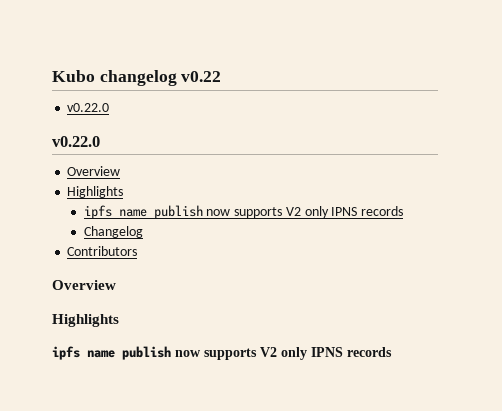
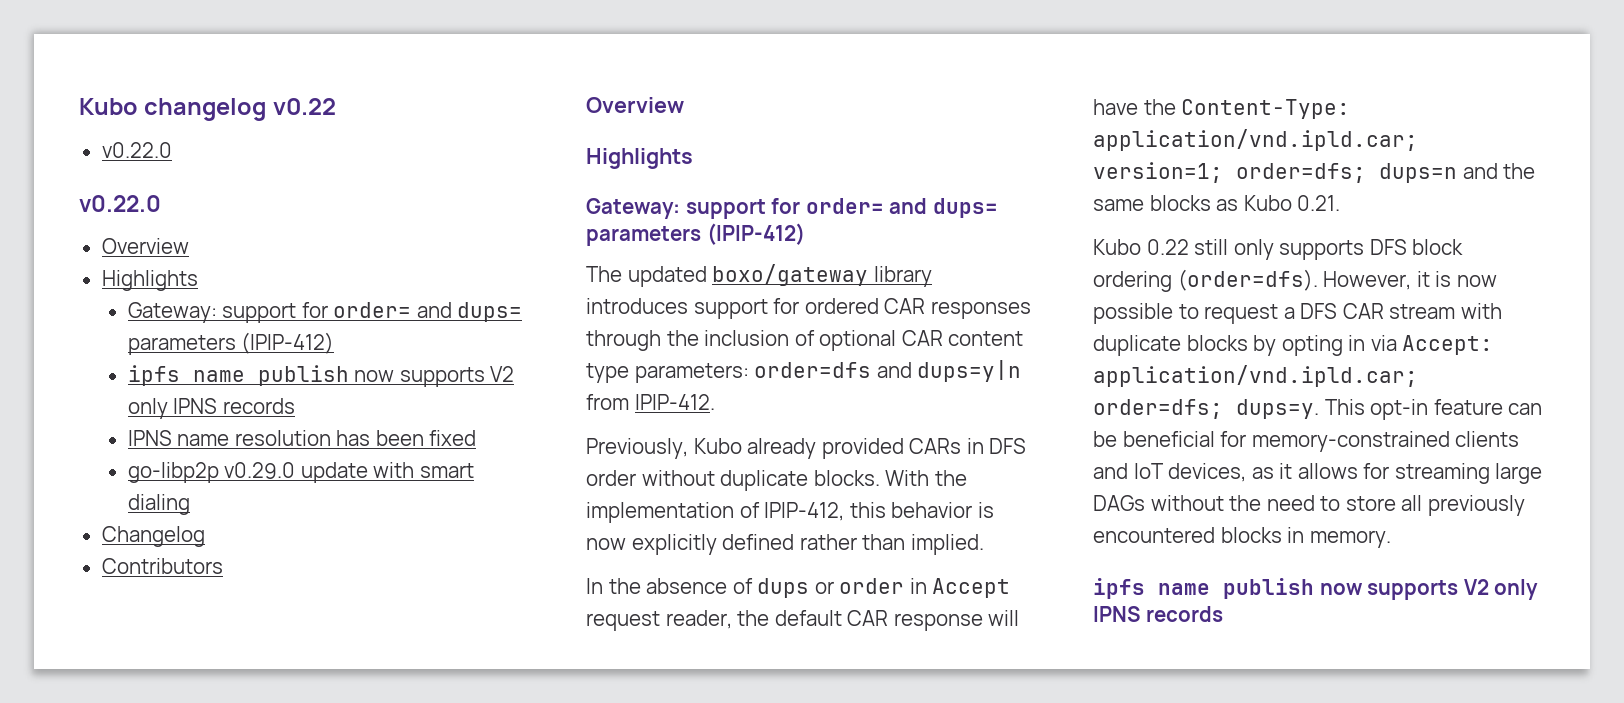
(124, 192) none -> [127,302,523,323] [127,332,335,355] // Gateway: support for order= and dups= parameters (IPIP-412)
[83,226,143,238] [67,246,138,256] [52,280,116,290] [52,314,119,327] Changelog // Contributors // Overview // Highlights -> [127,430,477,446] [127,462,474,483] [127,494,190,515] [101,526,205,547] [101,558,223,574] [586,97,684,113] [586,148,693,169] [586,198,998,219] [586,223,805,246] [586,264,932,287] [586,298,1031,319] [586,330,1024,351] [586,360,1022,383] [586,394,715,410] [586,438,1027,459] [586,470,967,491] [586,502,994,523] [586,534,984,555] [586,578,1011,598] [586,610,1020,631] [1093,99,1351,119] [1093,129,1418,151] [1093,162,1536,183] [1093,195,1341,211] [1093,239,1464,260] [1093,269,1497,292] [1093,303,1502,324] [1093,335,1494,356] [1093,365,1418,387] [1093,399,1543,420] [1093,431,1520,452] [1093,463,1543,484] [1093,495,1525,516] [1093,527,1391,548] IPNS name resolution has been fixed // go-libp2p v0.29.0 update with smart dialing // Changelog // Contributors // Overview // Highlights // Gateway: support for order= and dups= parameters (IPIP-412) // The updated boxo/gateway library introduces support for ordered CAR responses through the inclusion of optional CAR content type parameters: order=dfs and dups=y|n from IPIP-412. // Previously, Kubo already provided CARs in DFS order without duplicate blocks. With the implementation of IPIP-412, this behavior is now explicitly defined rather than implied. // In the absence of dups or order in Accept request reader, the default CAR response will have the Content-Type: application/vnd.ipld.car; version=1; order=dfs; dups=n and the same blocks as Kubo 0.21. // Kubo 0.22 still only supports DFS block ordering (order=dfs). However, it is now possible to request a DFS CAR stream with duplicate blocks by opting in via Accept: application/vnd.ipld.car; order=dfs; dups=y. This opt-in feature can be beneficial for memory-constrained clients and IoT devices, as it allows for streaming large DAGs without the need to store all previously encountered blocks in memory.

